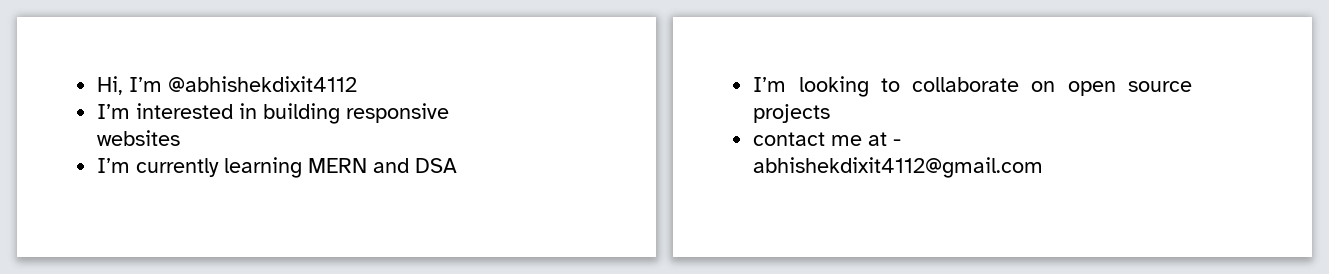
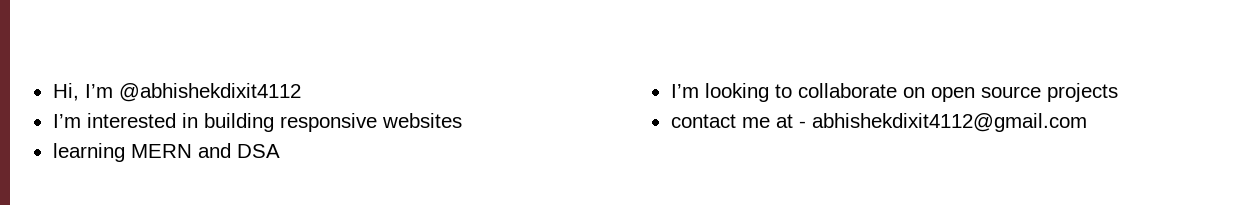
[97,158,220,177] I’m currently -> (462, 120) none

